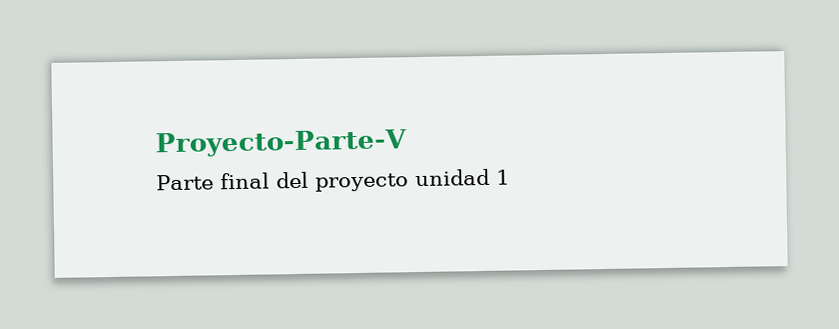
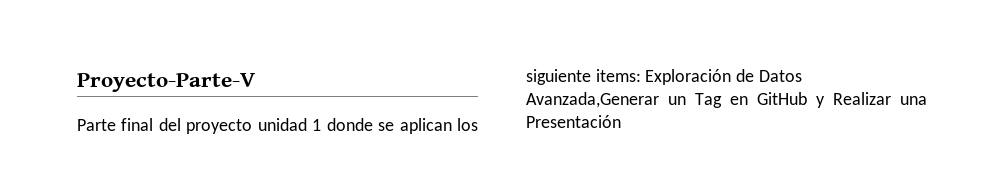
(510, 177) none -> [326,118,479,134] [526,69,802,85] [526,92,927,108] [526,115,621,128] donde se aplican los siguiente items: Exploración de Datos Avanzada,Generar un Tag en GitHub y Realizar una Presentación

